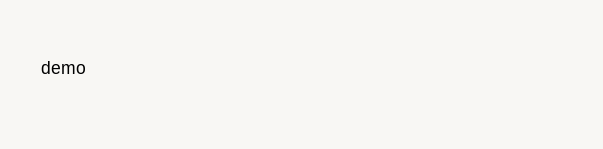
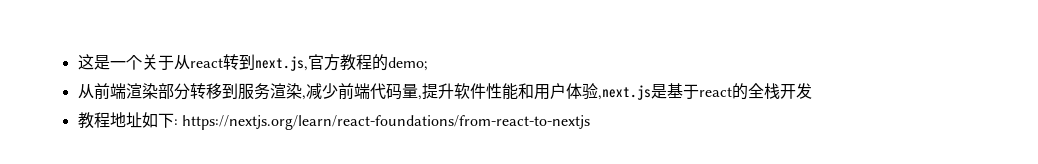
[41,61,86,74] demo -> [77,54,428,71] [77,83,812,100] [77,112,590,130] 这是一个关于从react转到next.js,官方教程的demo; // 从前端渲染部分转移到服务渲染,减少前端代码量,提升软件性能和用户体验,next.js是基于react的全栈开发 // 教程地址如下: https://nextjs.org/learn/react-foundations/from-react-to-nextjs

